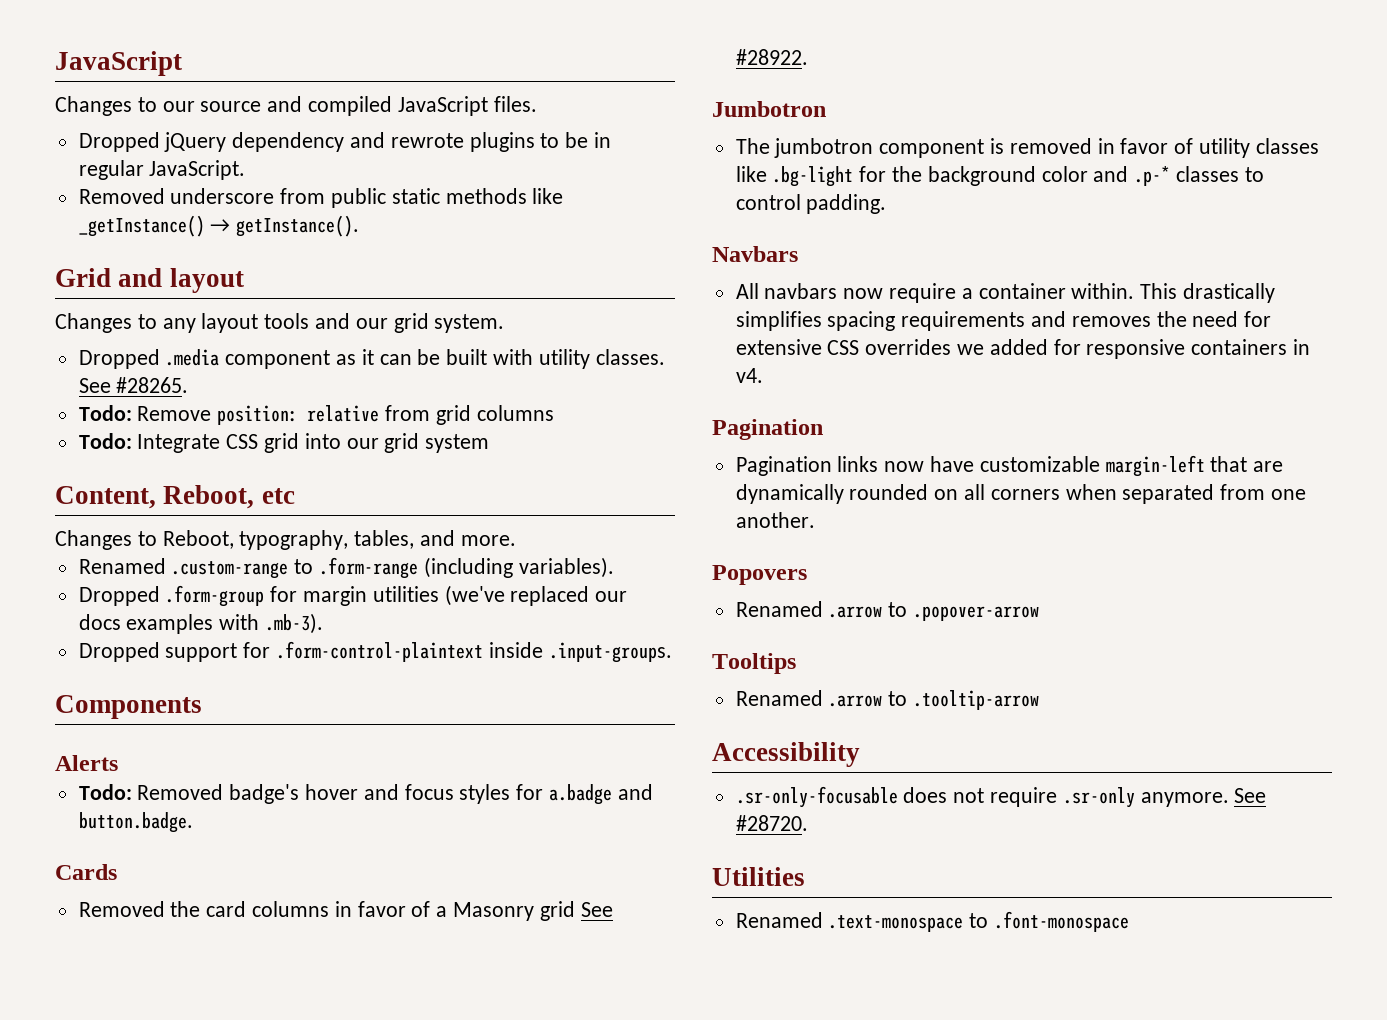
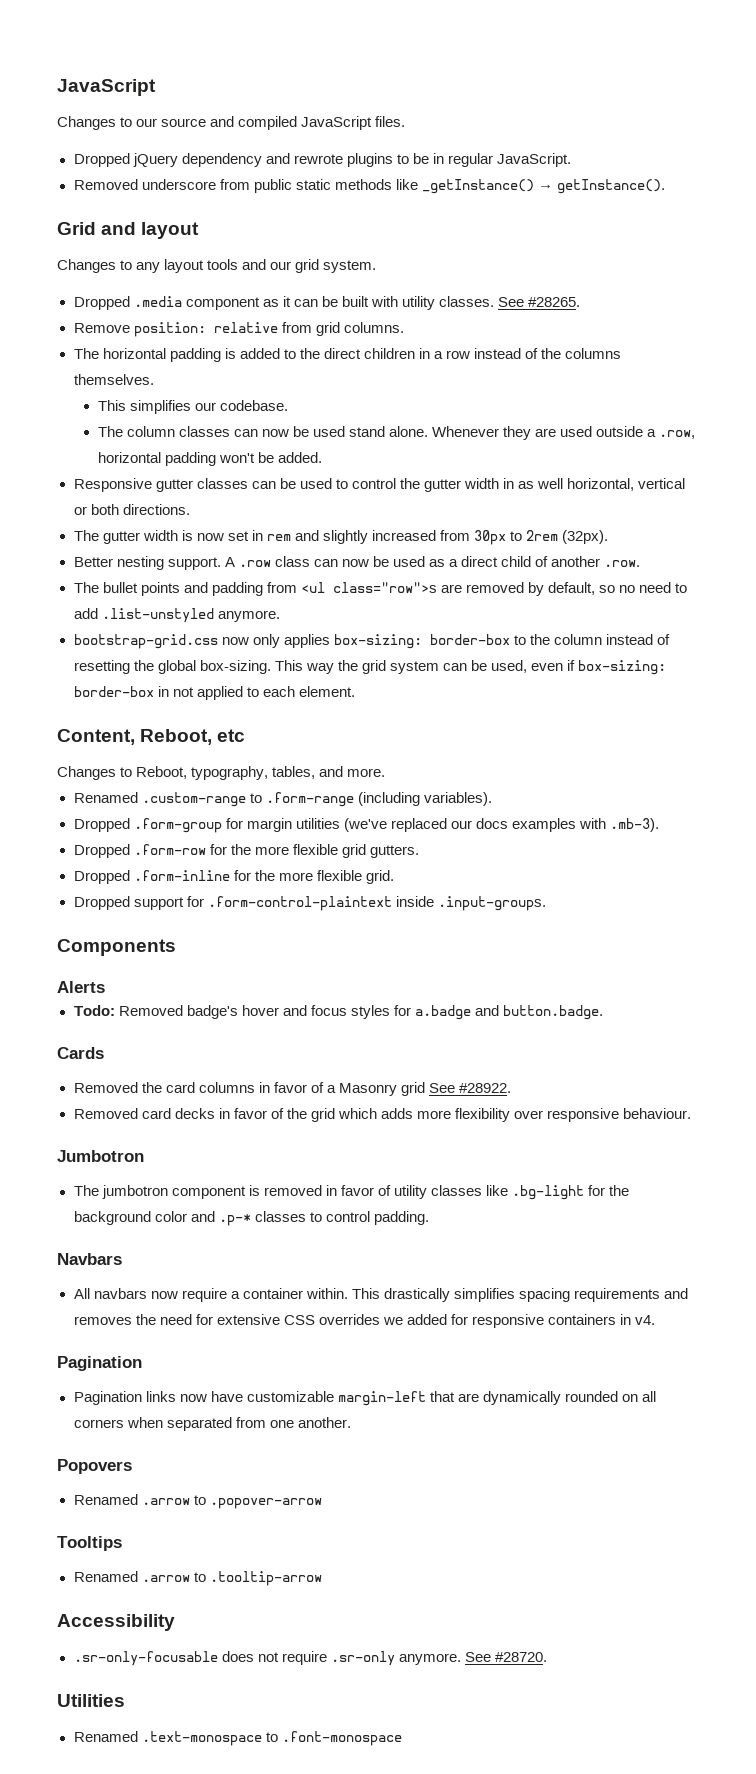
[78,405,132,421] Todo: -> (581, 302) none
[476,405,554,421] [78,433,490,453] columns // Todo: Integrate CSS grid into our grid system -> [343,322,404,333] [73,348,622,362] [73,374,154,385] [97,400,288,414] [97,426,696,440] [97,452,322,466] [73,478,686,492] [73,504,190,515] [73,530,609,545] [73,556,641,570] [73,582,688,596] [73,608,280,623] [73,634,670,649] [73,660,667,675] [73,686,355,700] columns. // The horizontal padding is added to the direct children in a row instead of the columns themselves. // This simplifies our codebase. // The column classes can now be used stand alone. Whenever they are used outside a .row, horizontal padding won't be added. // Responsive gutter classes can be used to control the gutter width in as well horizontal, vertical or both directions. // The gutter width is now set in rem and slightly increased from 30px to 2rem (32px). // Better nesting support. A .row class can now be used as a direct child of another .row. // The bullet points and padding from <ul class="row">s are removed by default, so no need to add .list-unstyled anymore. // bootstrap-grid.css now only applies box-sizing: border-box to the column instead of resetting the global box-sizing. This way the grid system can be used, even if box-sizing: border-box in not applied to each element.
(324, 623) none -> [73,844,419,858] [73,870,394,884] // Dropped .form-row for the more flexible grid gutters. // Dropped .form-inline for the more flexible grid.
(808, 57) none -> [73,1108,692,1122] // Removed card decks in favor of the grid which adds more flexibility over responsive behaviour.

